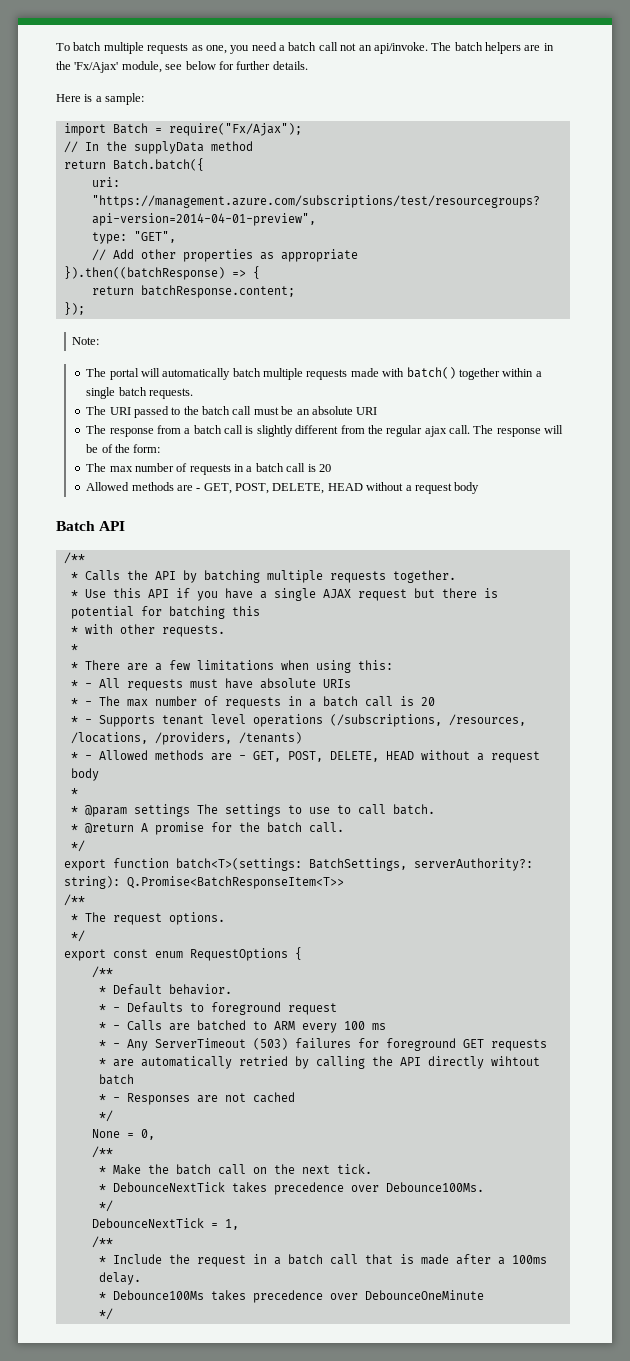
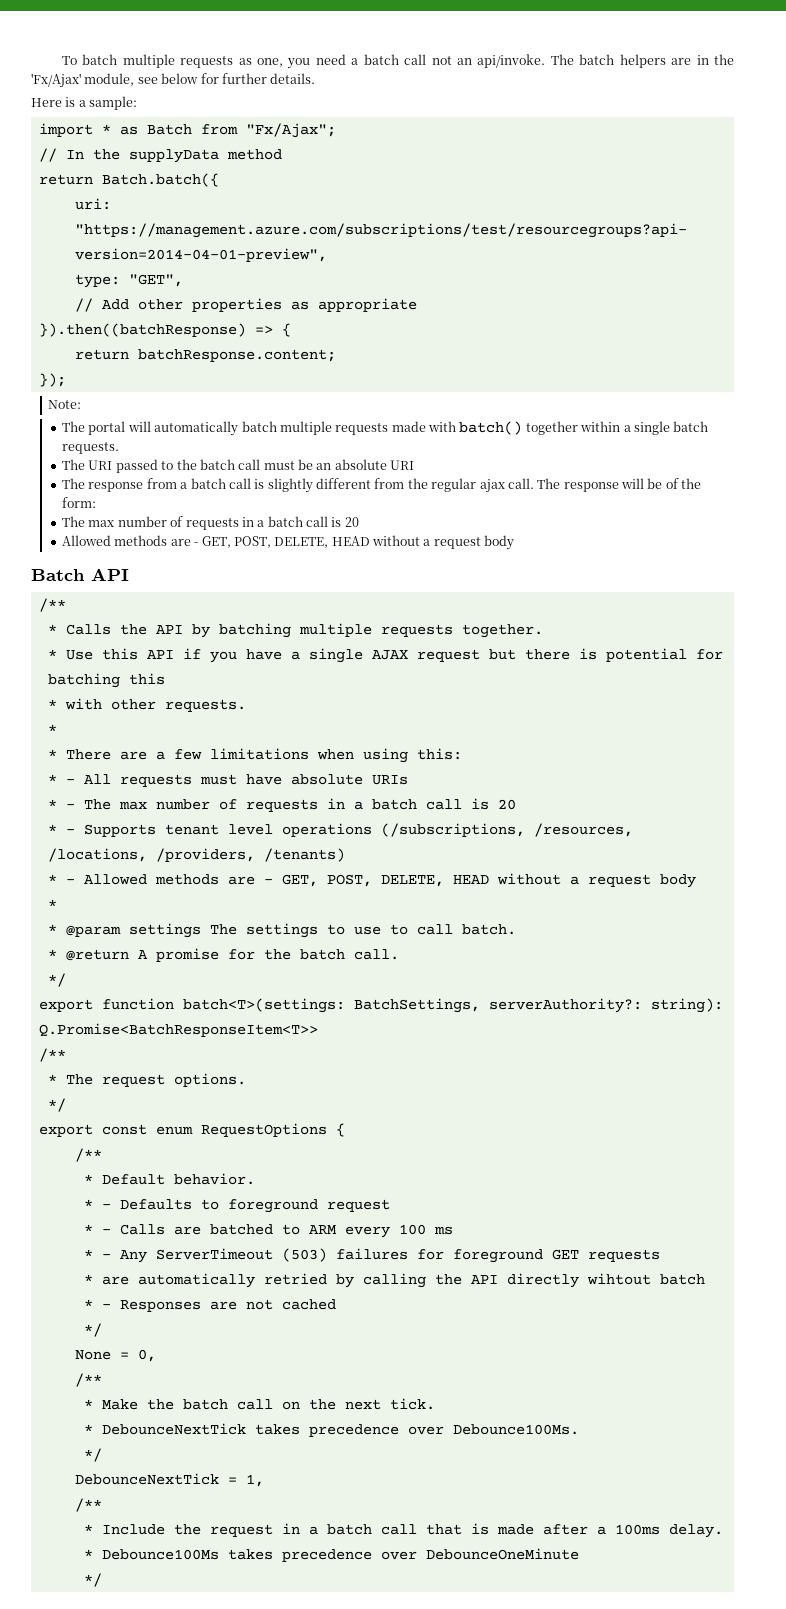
[112,123,302,136] Batch = require("Fx/Ajax"); -> [101,123,336,138] * as Batch from "Fx/Ajax";

